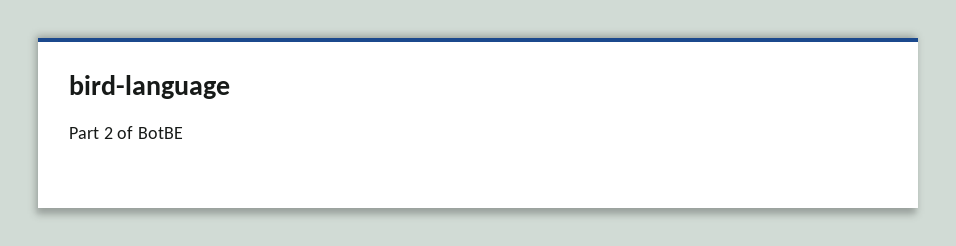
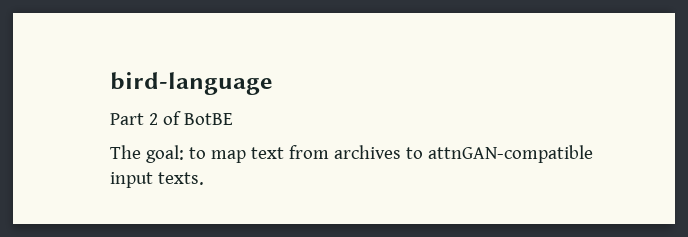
(184, 133) none -> [110,145,593,163] [110,172,204,188] // The goal: to map text from archives to attnGAN-compatible input texts.

